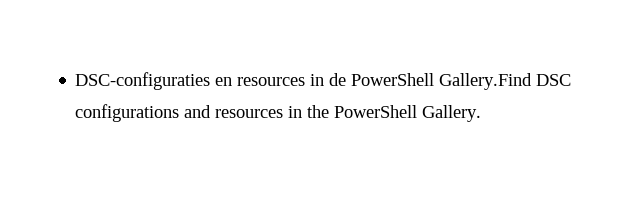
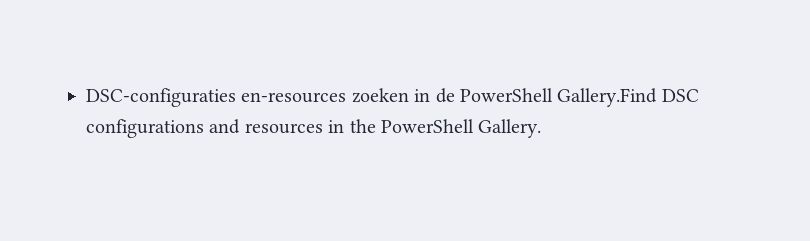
[215,77,306,86] en resources -> [241,88,409,103] en-resources zoeken

